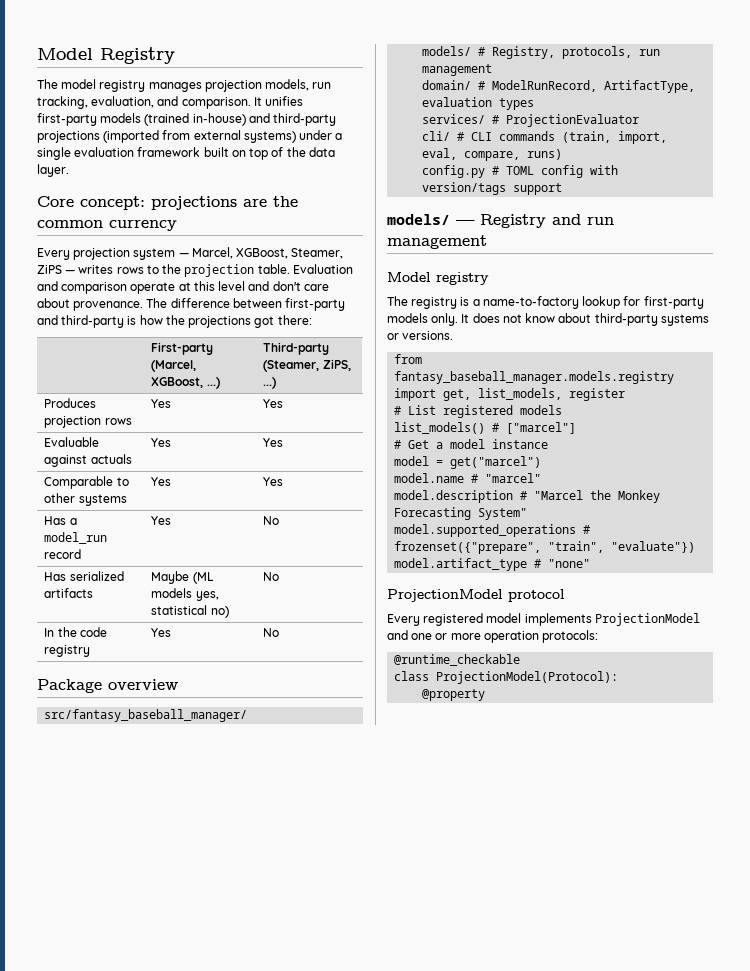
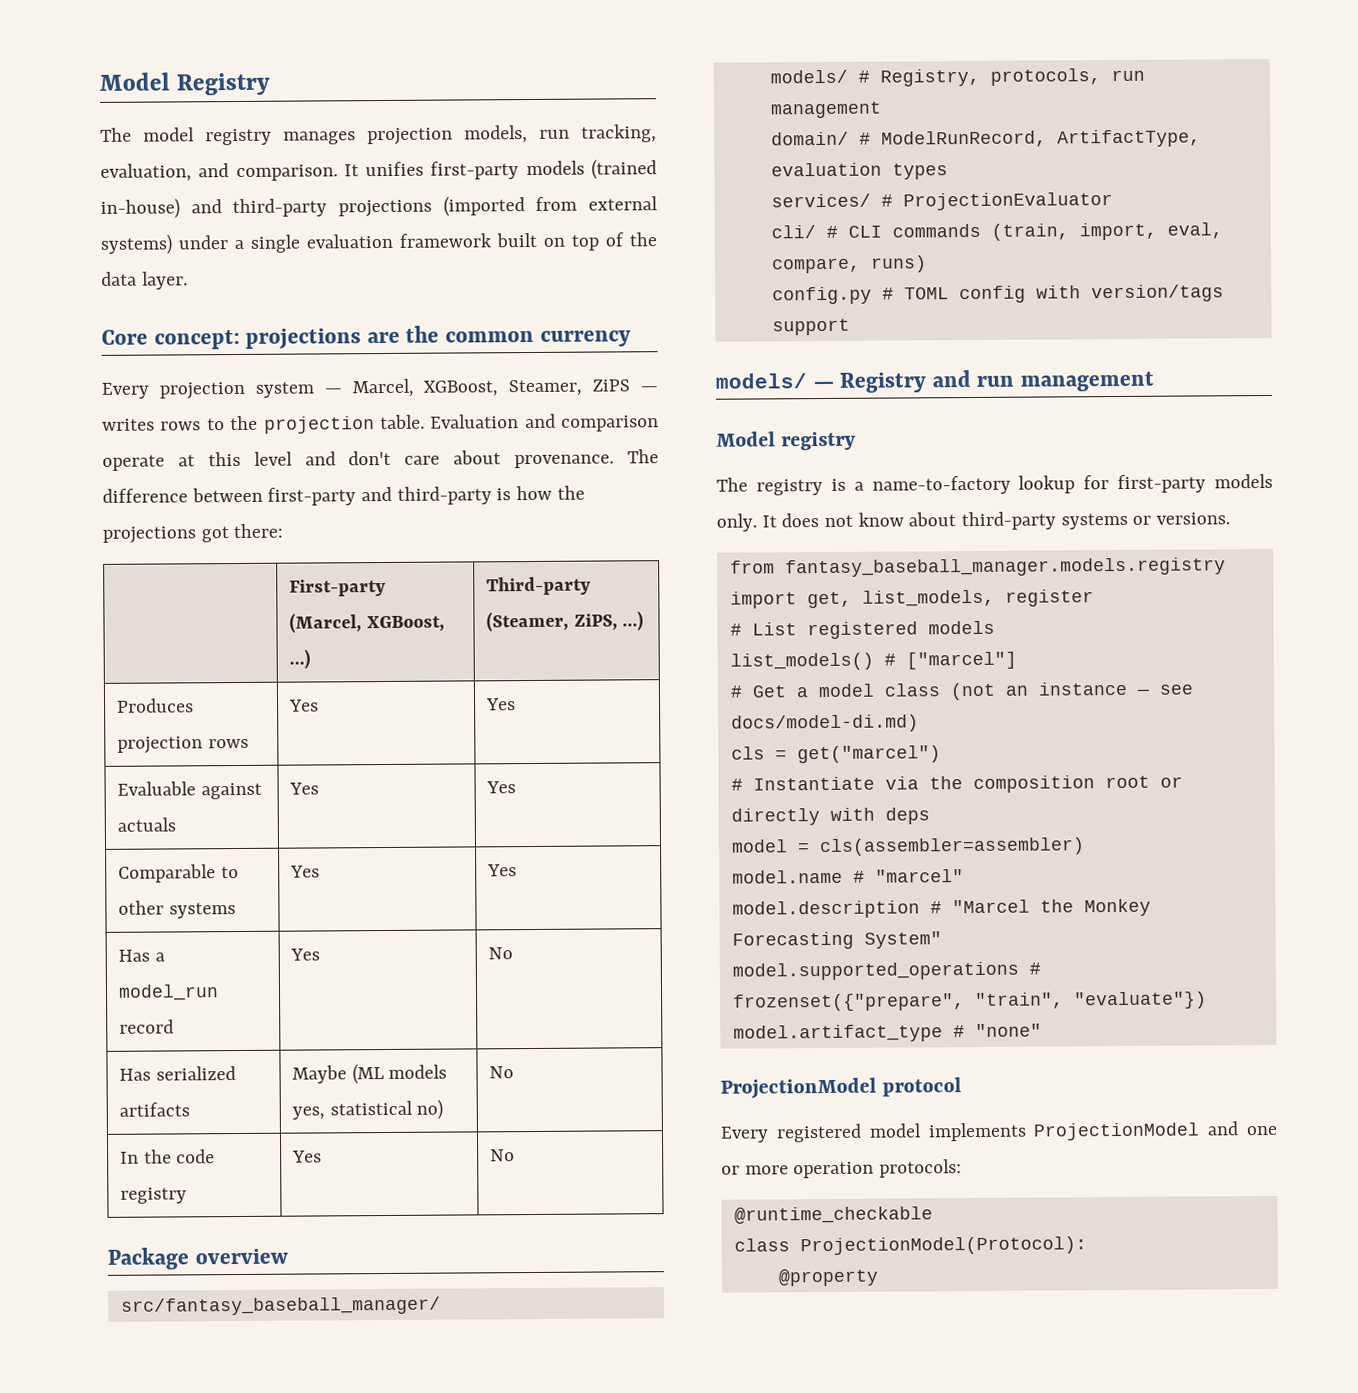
[492,439,549,449] instance -> [883,681,1193,701] [730,714,919,733] [730,745,941,764] [730,775,1183,794] [730,807,930,826] class (not an instance — see docs/model-di.md) // cls = get("marcel") // # Instantiate via the composition root or directly with deps
[450,456,542,469] get("marcel") -> [818,837,1085,857] cls(assembler=assembler)

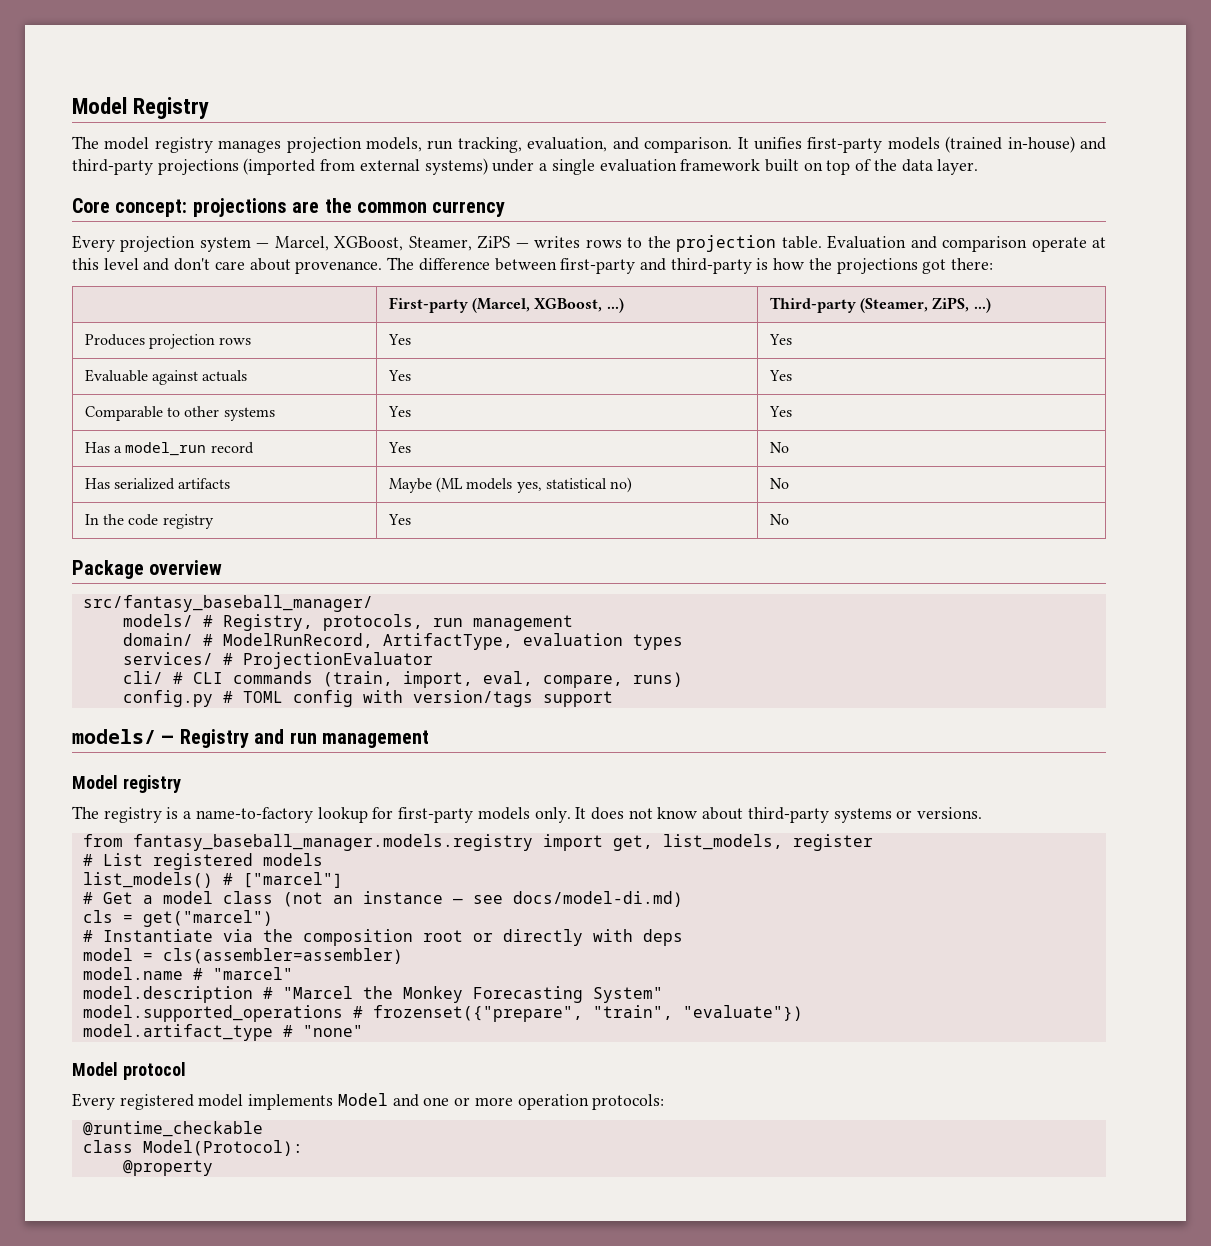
[720,1077,877,1099] ProjectionModel -> [72,1062,118,1076] Model
[1033,1122,1201,1141] ProjectionModel -> [337,1093,388,1106] Model
[799,1236,1087,1256] ProjectionModel(Protocol): -> [142,1140,303,1156] Model(Protocol):

